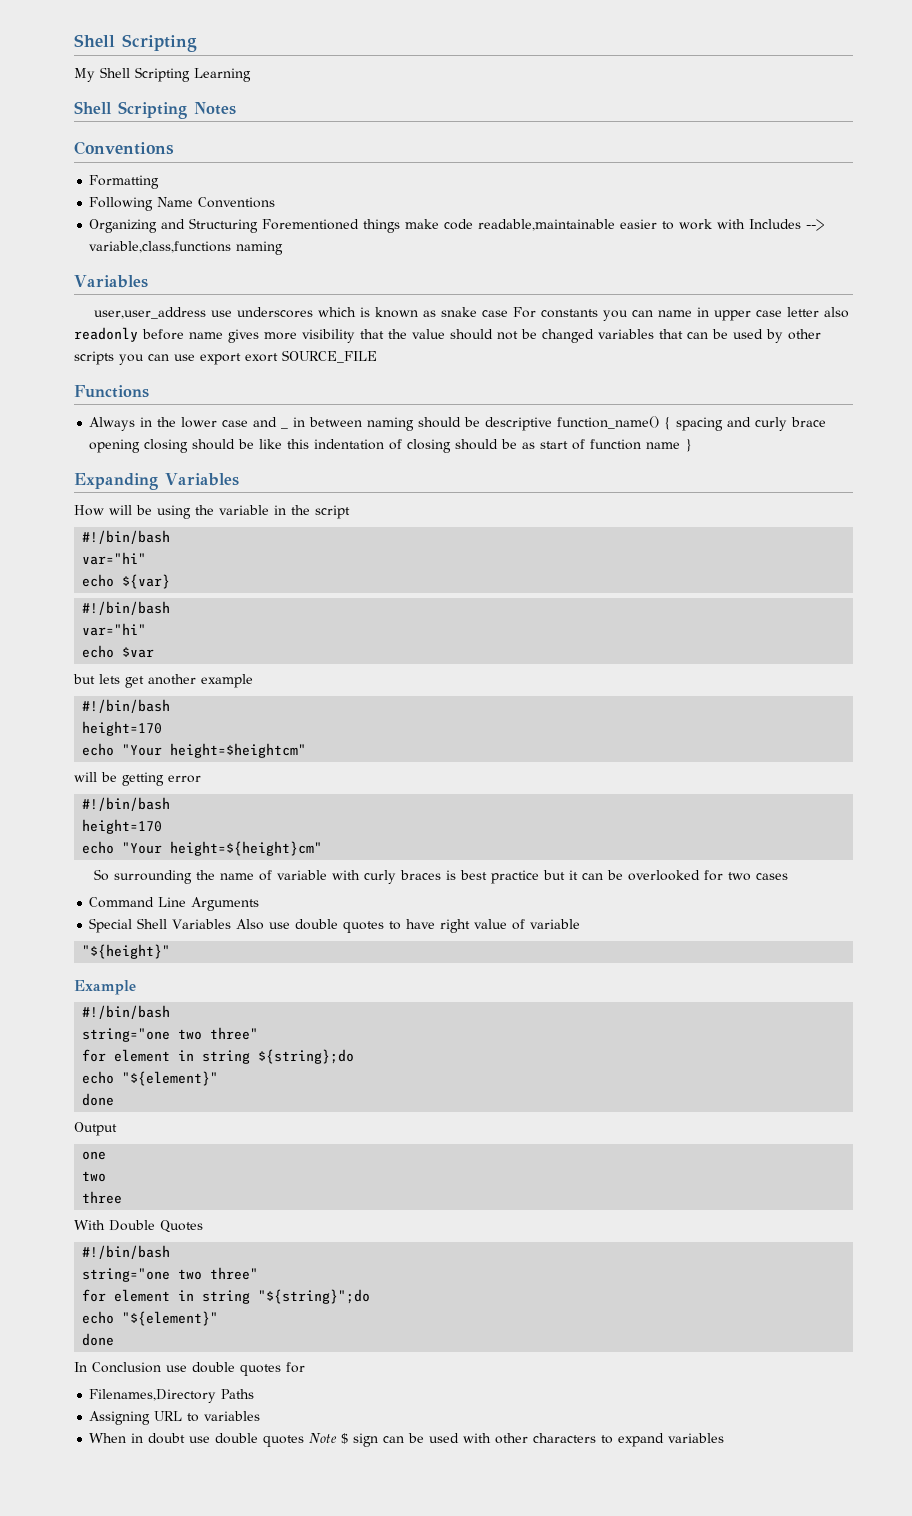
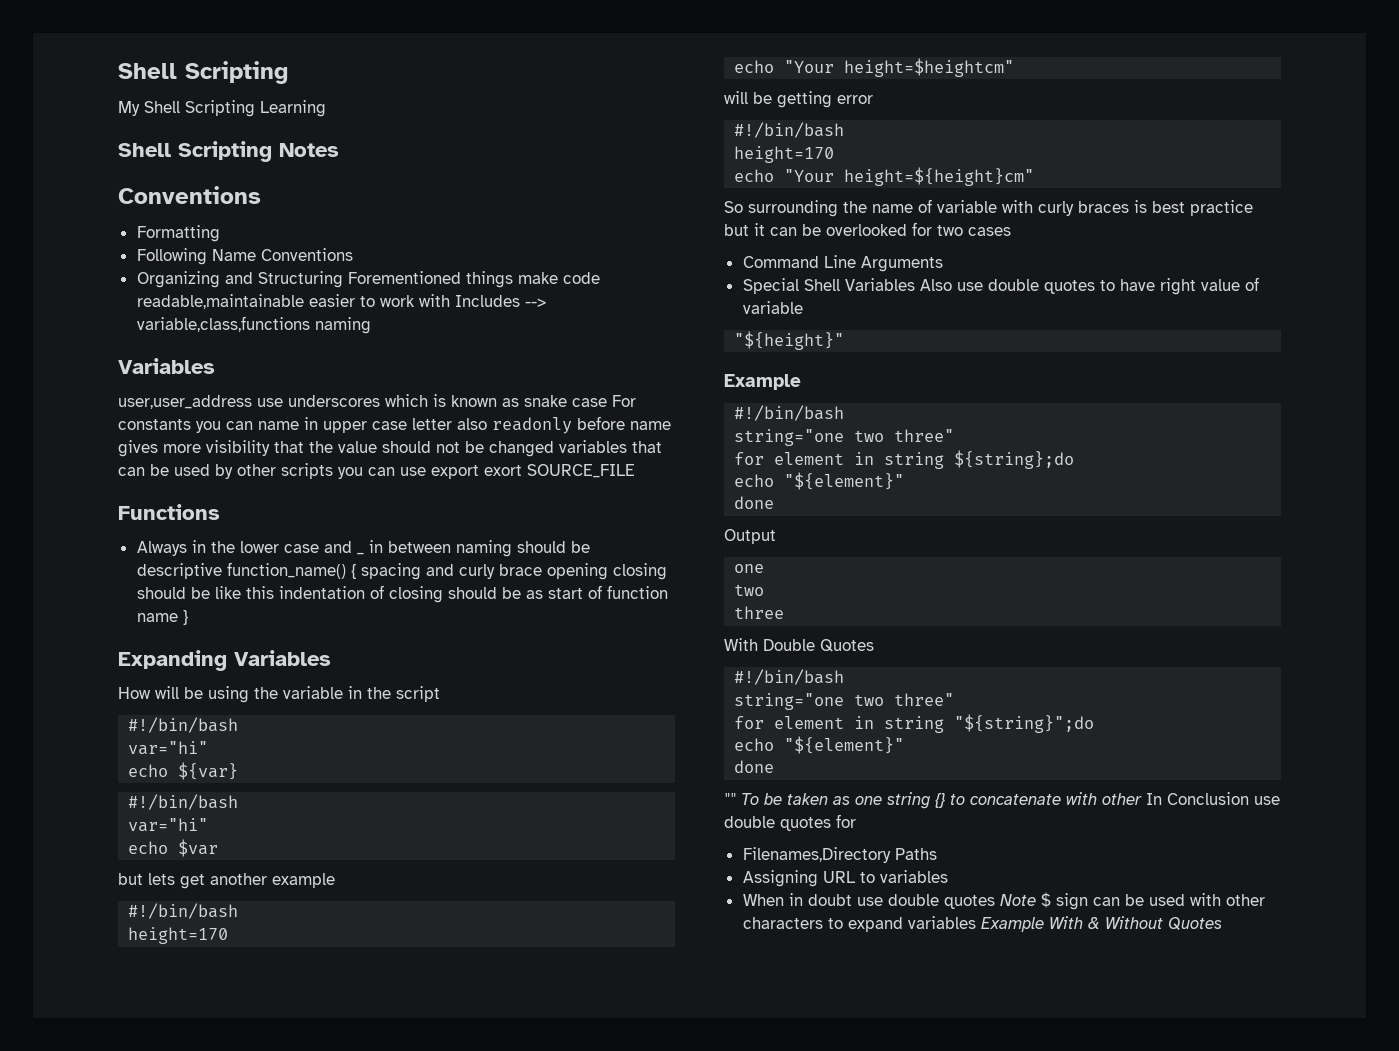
(115, 1339) none -> [724,792,1142,809] "" To be taken as one string {} to concatenate with other
(725, 1438) none -> [980,916,1222,932] Example With & Without Quotes

